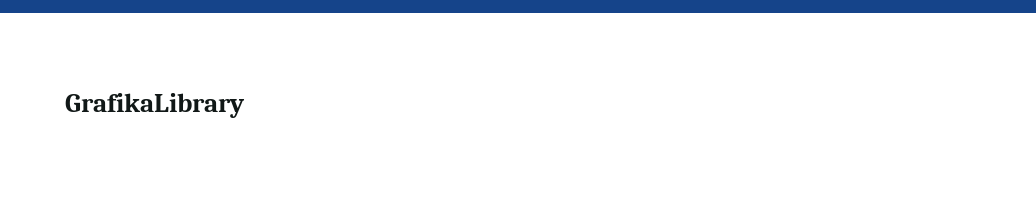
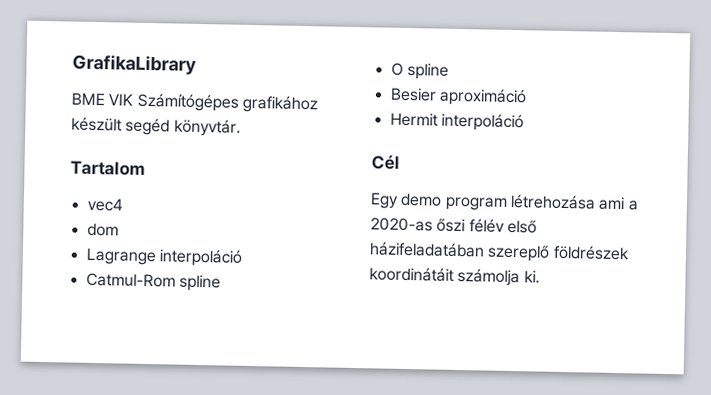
(245, 105) none -> [71,92,318,114] [71,116,241,137] [70,160,145,176] [86,197,123,212] [86,222,119,237] [85,247,242,267] [85,272,221,292] [390,62,449,80] [389,87,527,107] [389,112,524,132] [371,154,400,170] [370,192,638,211] [370,217,537,234] [369,241,630,262] [369,266,540,287] // BME VIK Számítógépes grafikához készült segéd könyvtár. // Tartalom // vec4 // dom // Lagrange interpoláció // Catmul-Rom spline // O spline // Besier aproximáció // Hermit interpoláció // Cél // Egy demo program létrehozása ami a 2020-as őszi félév első házifeladatában szereplő földrészek koordinátáit számolja ki.

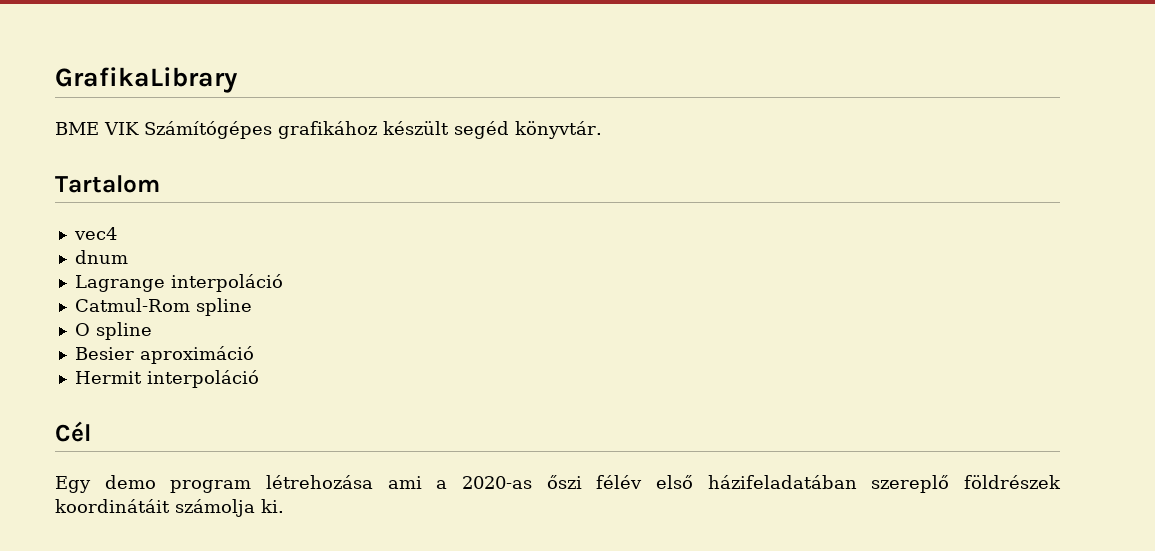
[86,222,119,237] dom -> [74,250,128,264] dnum

